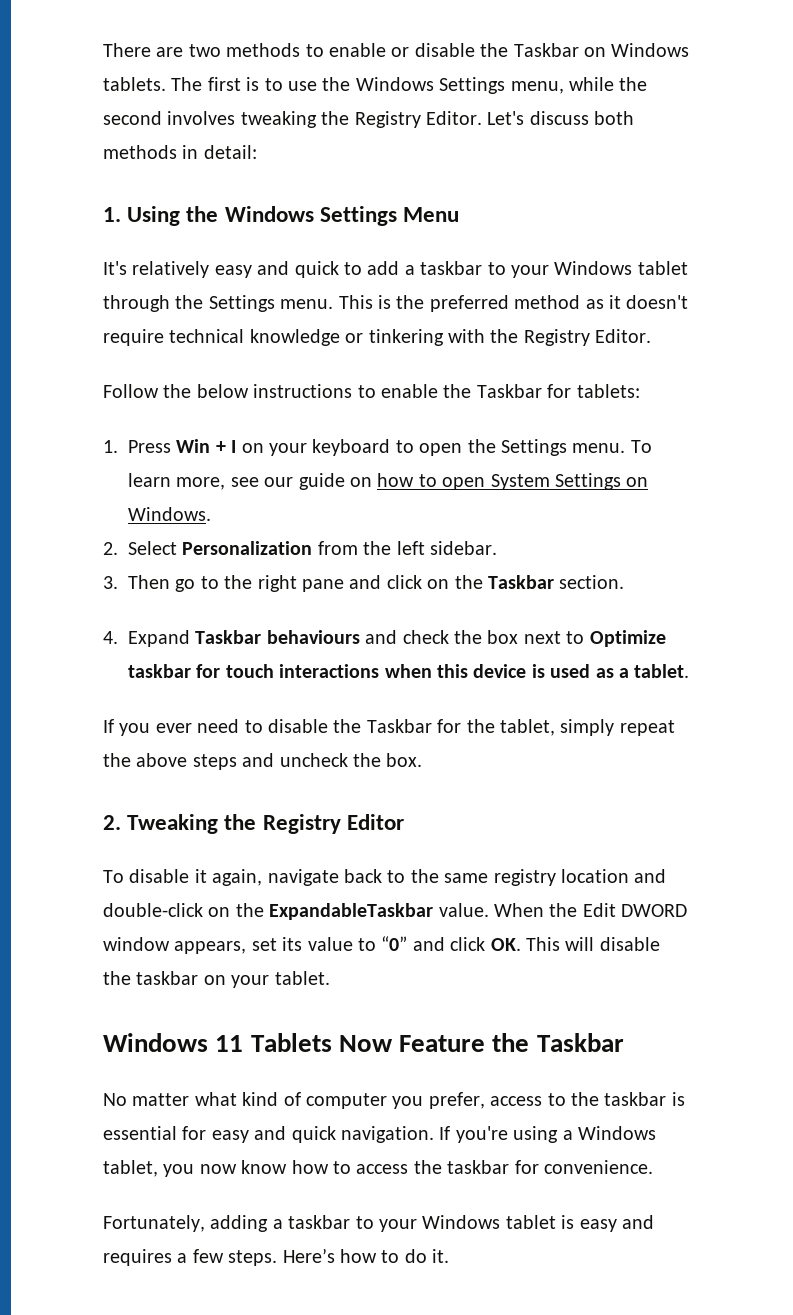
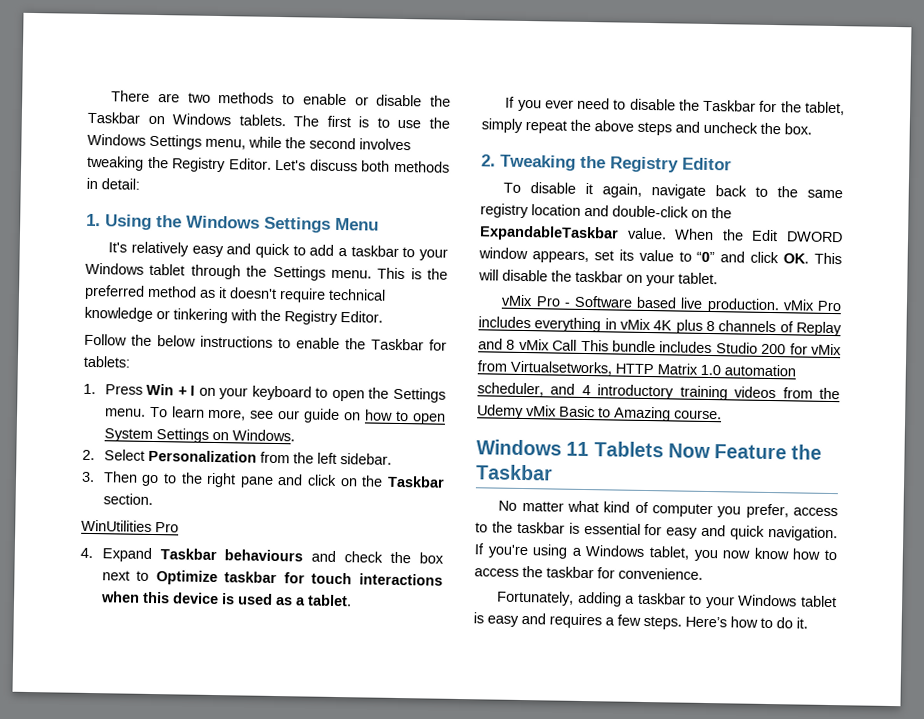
(625, 582) none -> [81,519,179,533] // WinUtilities Pro
(330, 978) none -> [501,294,841,314] [478,316,842,337] [478,338,842,356] [477,360,796,377] [477,382,840,401] [477,404,722,422] // vMix Pro - Software based live production. vMix Pro includes everything in vMix 4K plus 8 channels of Replay and 8 vMix Call This bundle includes Studio 200 for vMix from Virtualsetworks, HTTP Matrix 1.0 automation scheduler, and 4 introductory training videos from the Udemy vMix Basic to Amazing course.

